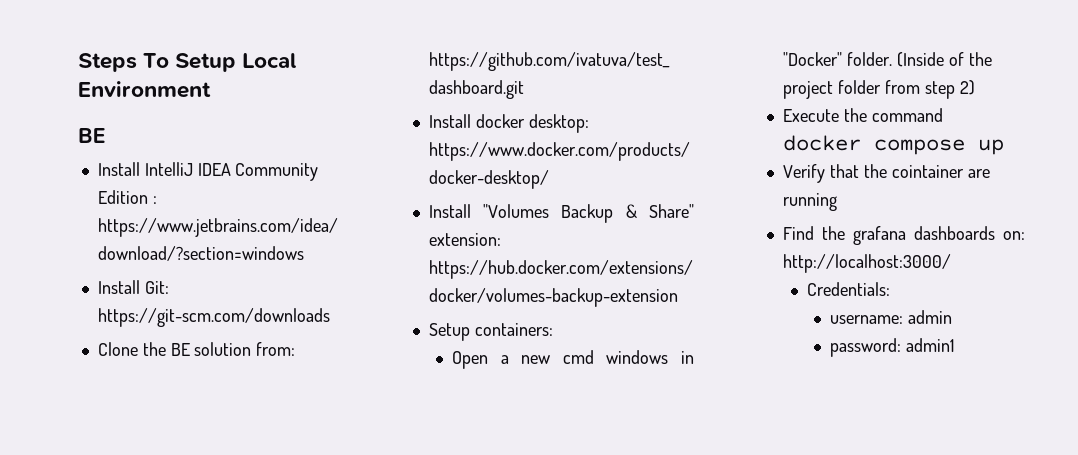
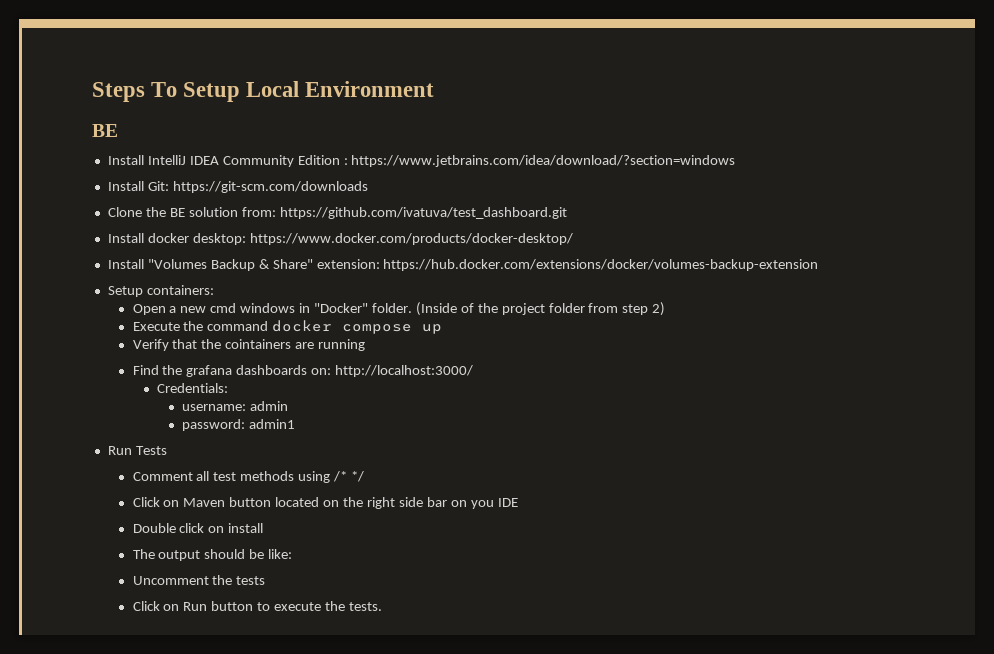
[891,165,964,178] cointainer -> [225,339,292,349] cointainers
(955, 345) none -> [107,446,167,455] [132,471,365,483] [132,497,518,509] [132,523,264,533] [132,549,293,561] [132,575,266,585] [132,601,382,611] // Run Tests // Comment all test methods using /* */ // Click on Maven button located on the right side bar on you IDE // Double click on install // The output should be like: // Uncomment the tests // Click on Run button to execute the tests.

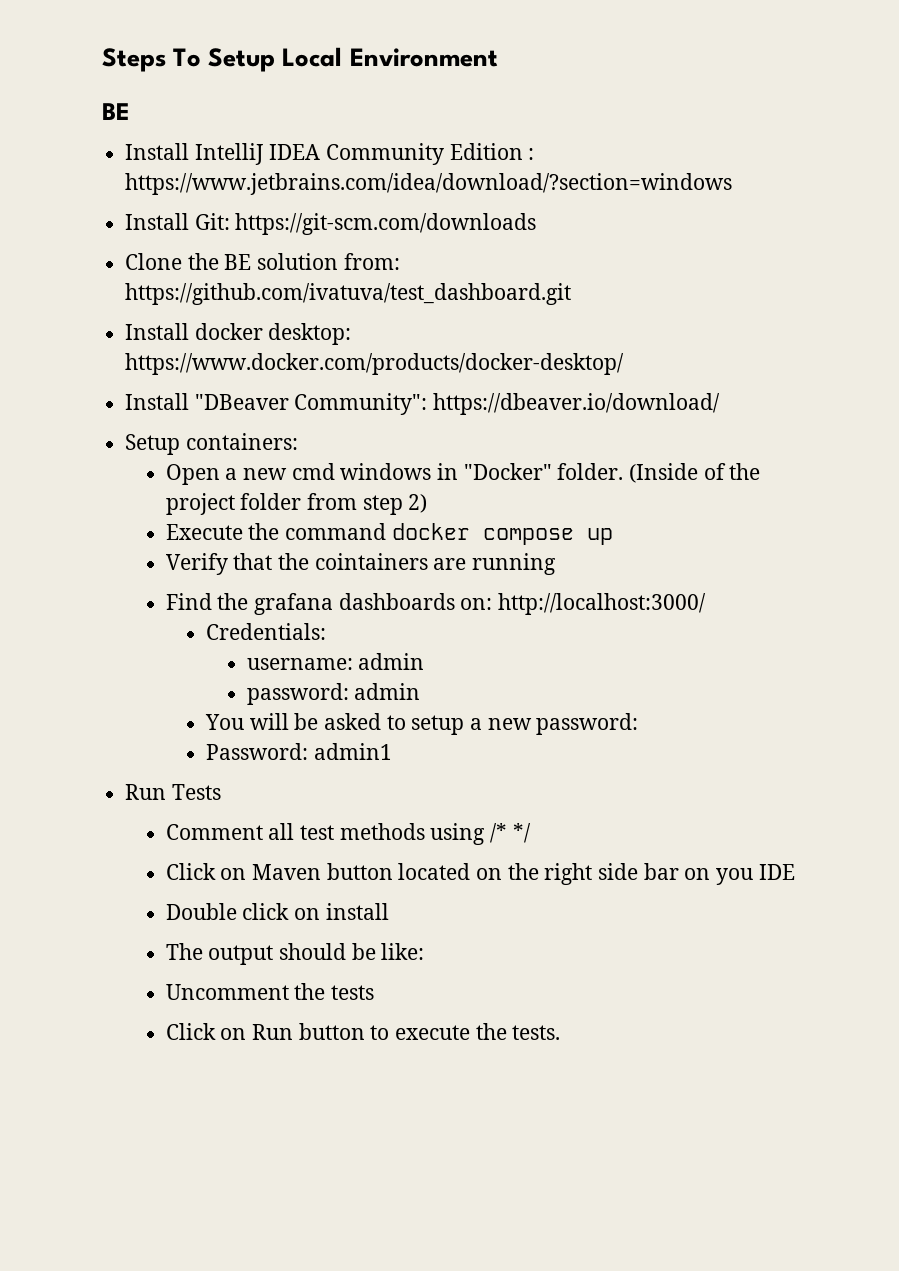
[147,259,819,271] "Volumes Backup & Share" extension: https://hub.docker.com/extensions/docker/volumes-backup-extension -> [194,393,721,415] "DBeaver Community": https://dbeaver.io/download/
(245, 425) none -> [354,683,421,700] [205,713,639,735] [206,743,309,760] admin // You will be asked to setup a new password: // Password:

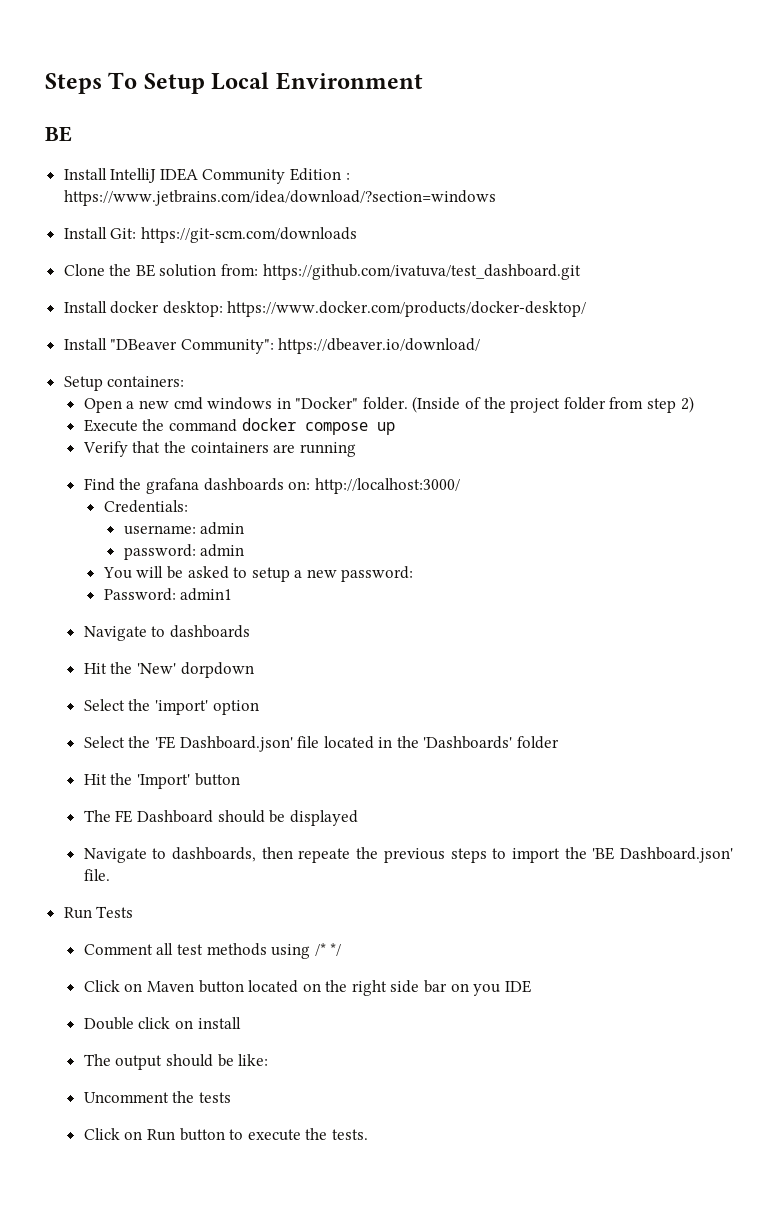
(392, 751) none -> [83,625,250,641] [83,662,254,678] [83,699,259,715] [83,736,560,752] [83,773,240,789] [83,810,358,826] [83,847,734,863] [83,869,110,881] // Navigate to dashboards // Hit the 'New' dorpdown // Select the 'import' option // Select the 'FE Dashboard.json' file located in the 'Dashboards' folder // Hit the 'Import' button // The FE Dashboard should be displayed // Navigate to dashboards, then repeate the previous steps to import the 'BE Dashboard.json' file.

